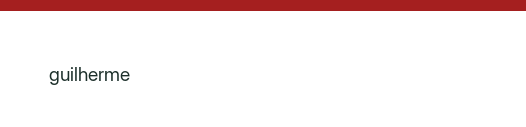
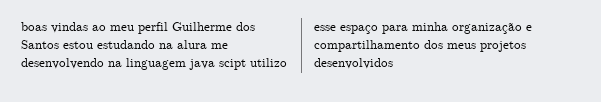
[49,67,130,85] guilherme -> [21,22,255,34] [21,40,228,49] [21,58,287,70] [314,22,532,34] [314,40,526,52] [314,58,393,69] boas vindas ao meu perfil Guilherme dos Santos estou estudando na alura me desenvolvendo na linguagem java scipt utilizo esse espaço para minha organização e compartilhamento dos meus projetos desenvolvidos

